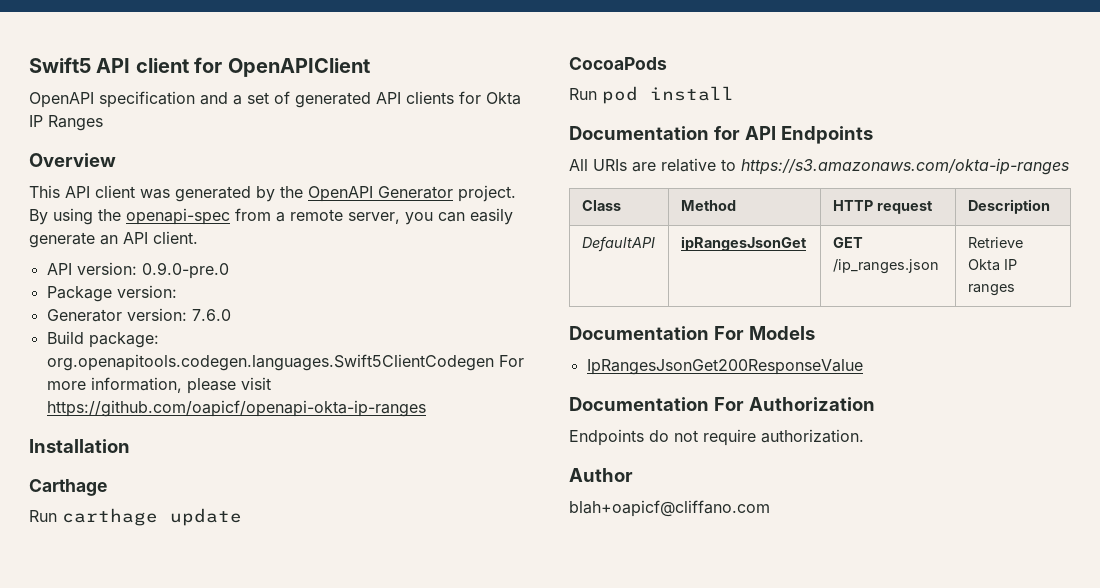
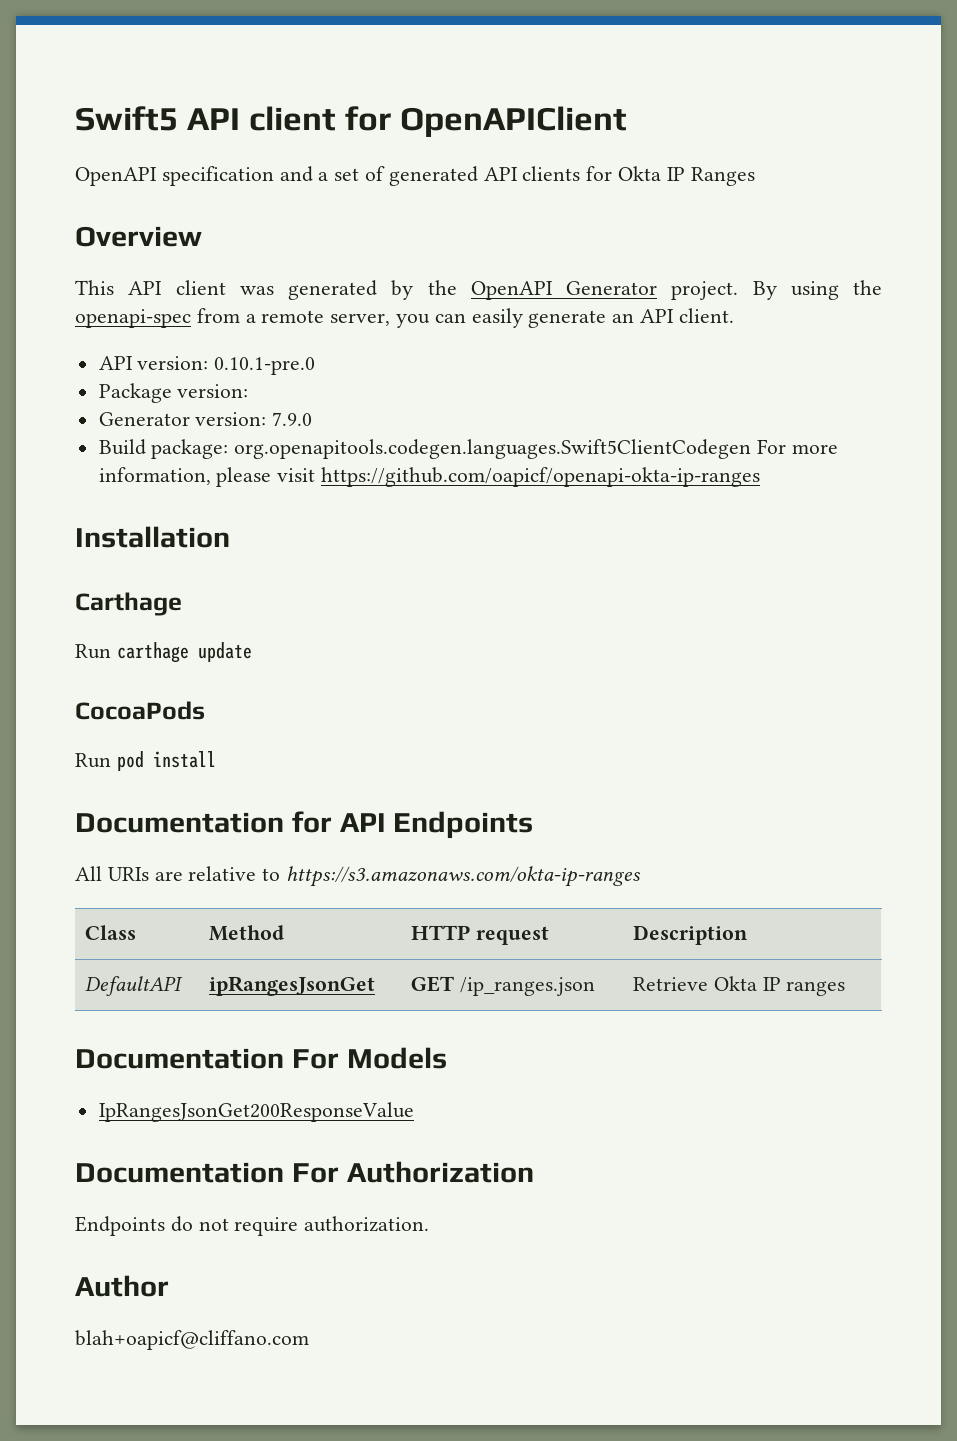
[141,262,229,279] 0.9.0-pre.0 -> [214,357,316,375] 0.10.1-pre.0
[191,309,231,321] 7.6.0 -> [272,412,313,426] 7.9.0

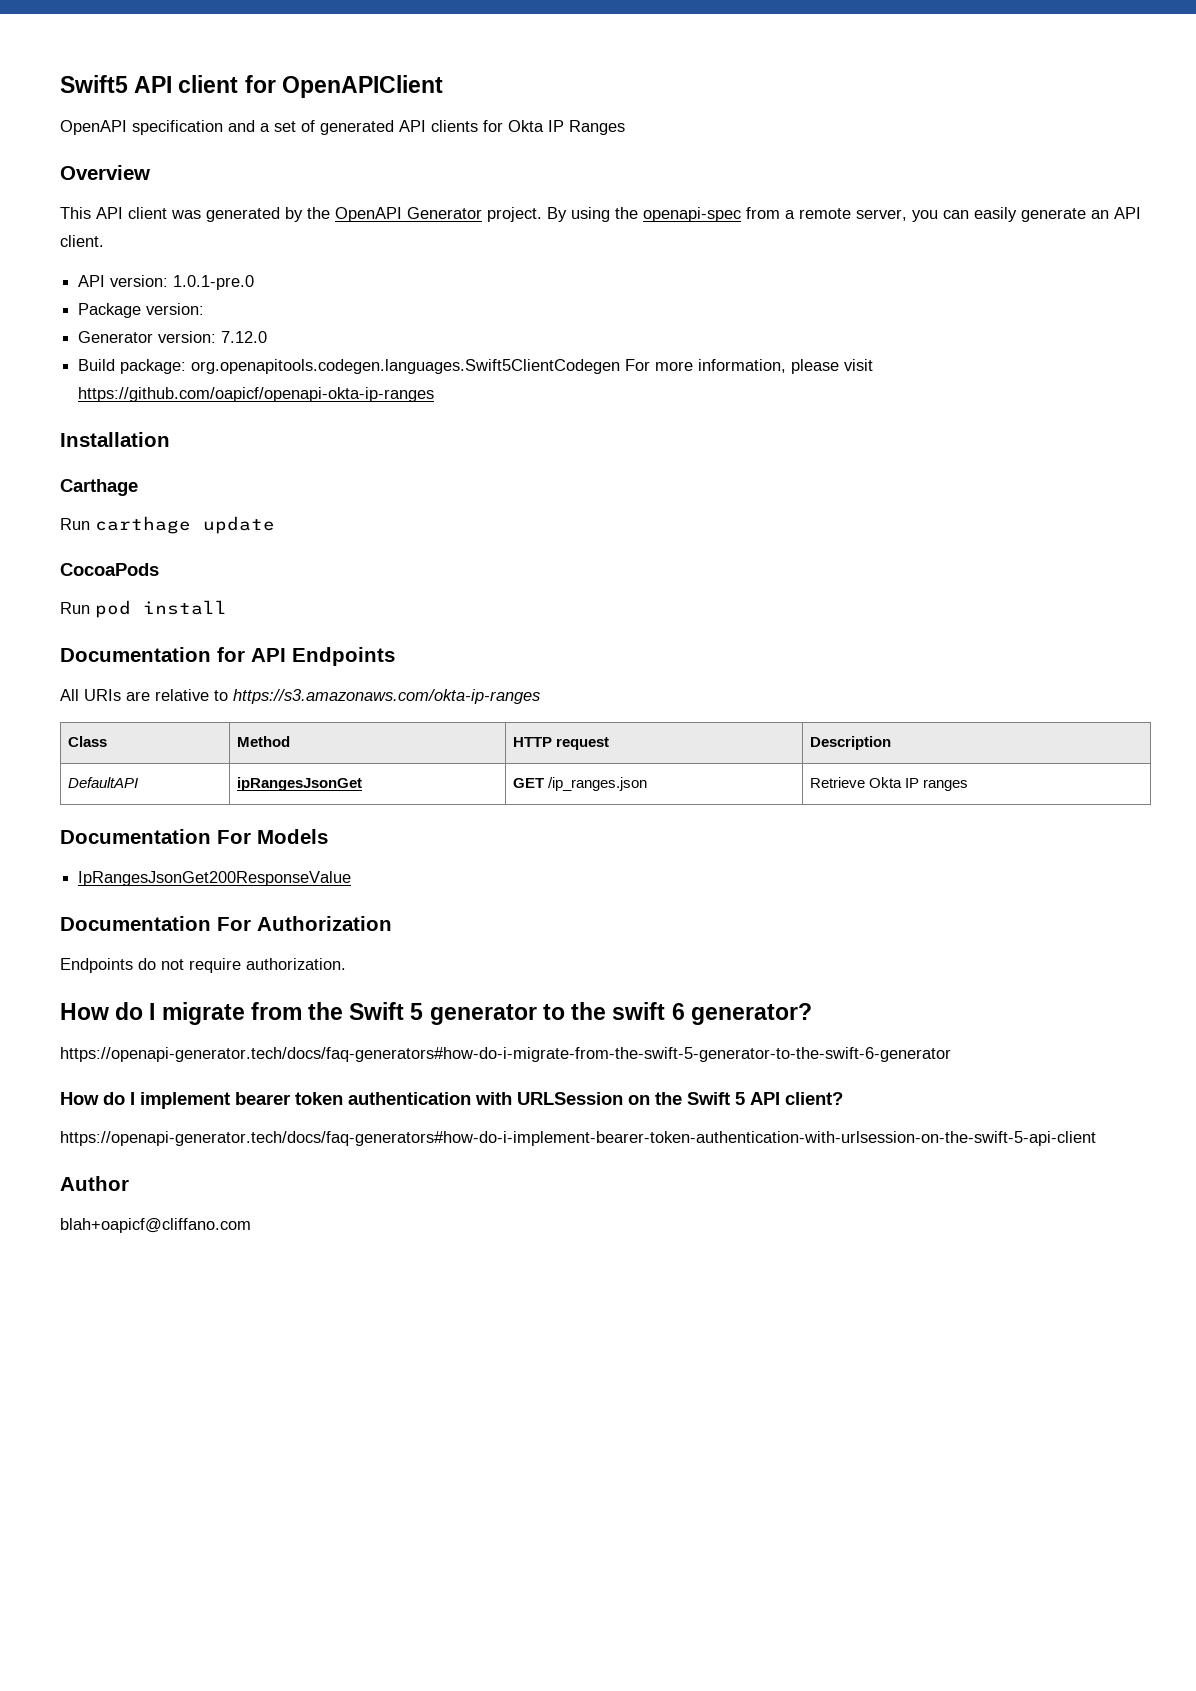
[214,357,316,375] 0.10.1-pre.0 -> [173,275,255,290] 1.0.1-pre.0
[272,412,313,426] 7.9.0 -> [221,331,268,343] 7.12.0
(430, 1224) none -> [60,1002,812,1025] [60,1047,951,1062] [60,1092,843,1109] [60,1131,1096,1146] // How do I migrate from the Swift 5 generator to the swift 6 generator? // https://openapi-generator.tech/docs/faq-generators#how-do-i-migrate-from-the-swift-5-generator-to-the-swift-6-generator // How do I implement bearer token authentication with URLSession on the Swift 5 API client? // https://openapi-generator.tech/docs/faq-generators#how-do-i-implement-bearer-token-authentication-with-urlsession-on-the-swift-5-api-client

